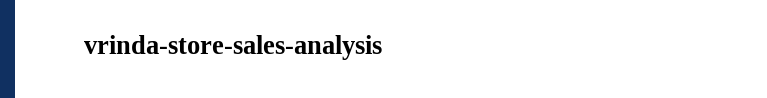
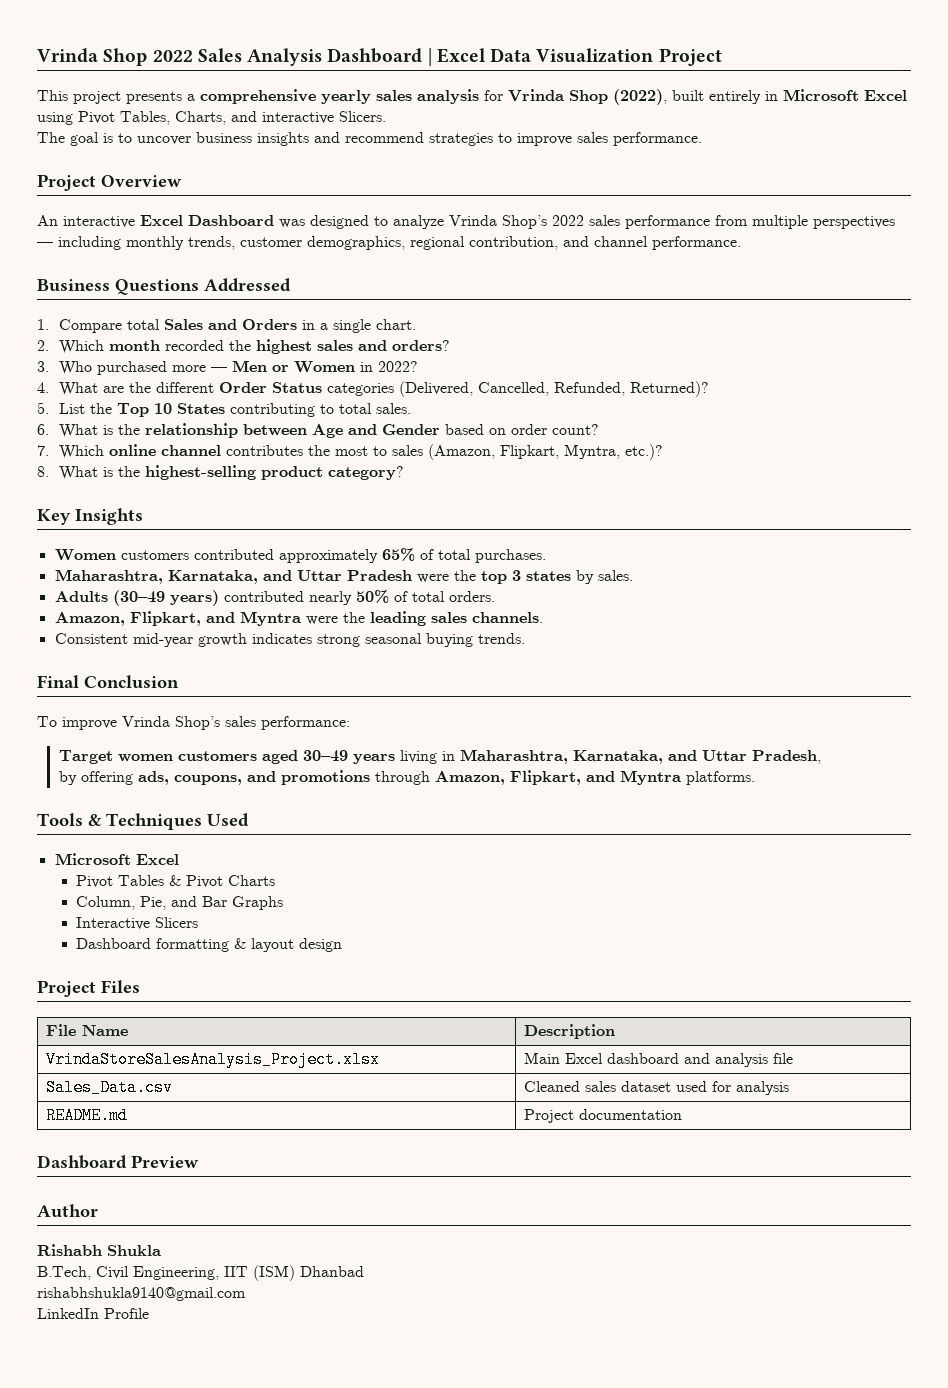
[84,35,382,60] vrinda-store-sales-analysis -> [37,48,722,66] [37,89,907,105] [37,111,386,125] [37,132,702,146] [37,174,182,191] [37,215,895,229] [37,236,741,250] [37,278,291,295] [37,319,416,333] [37,339,450,354] [37,360,418,375] [37,381,709,397] [37,402,411,417] [37,423,599,438] [37,444,663,460] [37,465,404,480] [37,508,143,525] [54,548,546,563] [54,569,633,584] [54,590,495,606] [54,611,543,626] [54,633,525,647] [37,675,179,689] [37,716,350,730] [58,749,821,764] [58,770,755,785] [37,813,249,830] [54,853,179,865] [76,875,276,888] [76,896,284,910] [76,917,199,930] [76,938,343,952] [37,980,140,997] [45,1024,128,1036] [523,1024,615,1039] [45,1051,380,1068] [523,1052,793,1067] [45,1079,173,1096] [523,1081,789,1095] [45,1107,128,1124] [523,1109,682,1123] [37,1155,199,1169] [37,1204,98,1218] [37,1244,161,1256] [37,1265,364,1281] [37,1287,246,1301] [37,1308,149,1319] Vrinda Shop 2022 Sales Analysis Dashboard | Excel Data Visualization Project // This project presents a comprehensive yearly sales analysis for Vrinda Shop (2022), built entirely in Microsoft Excel using Pivot Tables, Charts, and interactive Slicers. // The goal is to uncover business insights and recommend strategies to improve sales performance. // Project Overview // An interactive Excel Dashboard was designed to analyze Vrinda Shop’s 2022 sales performance from multiple perspectives — including monthly trends, customer demographics, regional contribution, and channel performance. // Business Questions Addressed // 1. Compare total Sales and Orders in a single chart. // 2. Which month recorded the highest sales and orders? // 3. Who purchased more — Men or Women in 2022? // 4. What are the different Order Status categories (Delivered, Cancelled, Refunded, Returned)? // 5. List the Top 10 States contributing to total sales. // 6. What is the relationship between Age and Gender based on order count? // 7. Which online channel contributes the most to sales (Amazon, Flipkart, Myntra, etc.)? // 8. What is the highest-selling product category? // Key Insights // Women customers contributed approximately 65% of total purchases. // Maharashtra, Karnataka, and Uttar Pradesh were the top 3 states by sales. // Adults (30–49 years) contributed nearly 50% of total orders. // Amazon, Flipkart, and Myntra were the leading sales channels. // Consistent mid-year growth indicates strong seasonal buying trends. // Final Conclusion // To improve Vrinda Shop’s sales performance: // Target women customers aged 30–49 years living in Maharashtra, Karnataka, and Uttar Pradesh, // by offering ads, coupons, and promotions through Amazon, Flipkart, and Myntra platforms. // Tools & Techniques Used // Microsoft Excel // Pivot Tables & Pivot Charts // Column, Pie, and Bar Graphs // Interactive Slicers // Dashboard formatting & layout design // Project Files // File Name | Description // VrindaStoreSalesAnalysis_Project.xlsx | Main Excel dashboard and analysis file // Sales_Data.csv | Cleaned sales dataset used for analysis // README.md | Project documentation // Dashboard Preview // Author // Rishabh Shukla // B.Tech, Civil Engineering, IIT (ISM) Dhanbad // rishabhshukla9140@gmail.com // LinkedIn Profile

